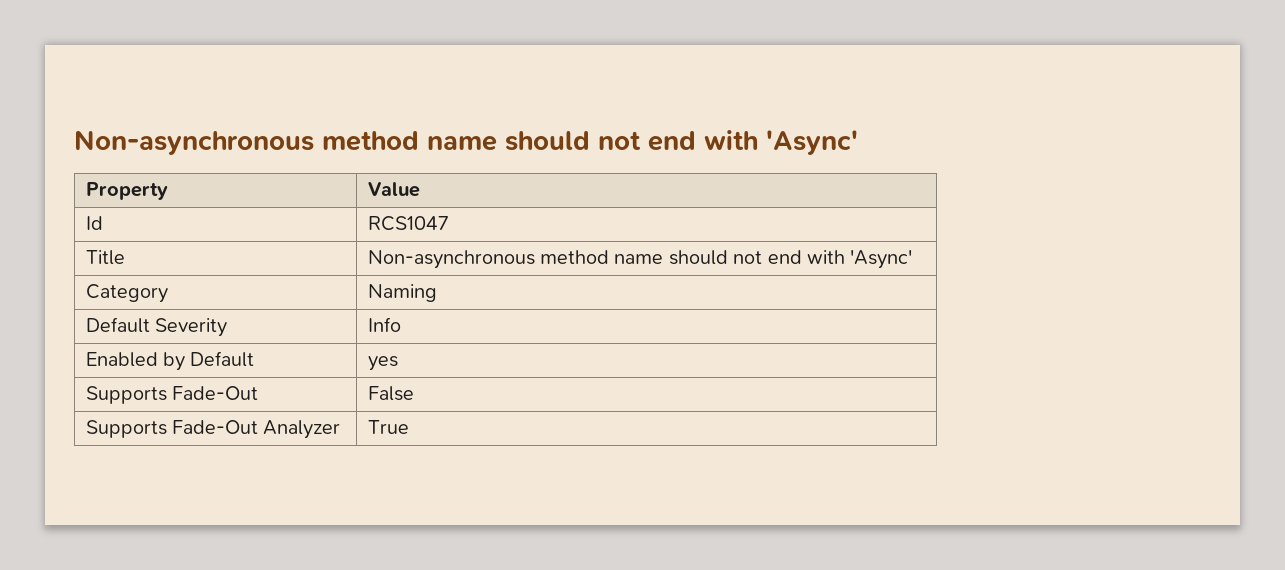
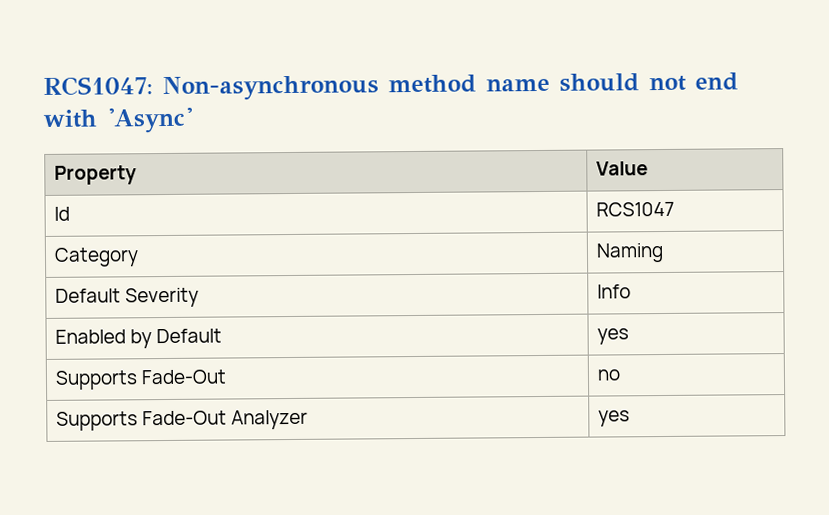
(74, 142) none -> [43,76,153,96] RCS1047:
[85,250,125,265] [367,250,913,269] // Title | Non-asynchronous method name should not end with 'Async' -> (676, 209) none
[367,386,414,401] False -> [597,369,621,381] no
[367,420,409,434] True -> [598,410,631,427] yes

